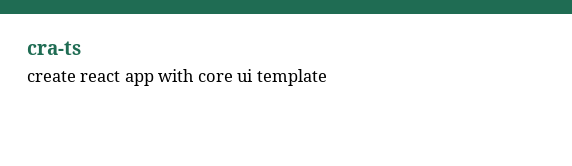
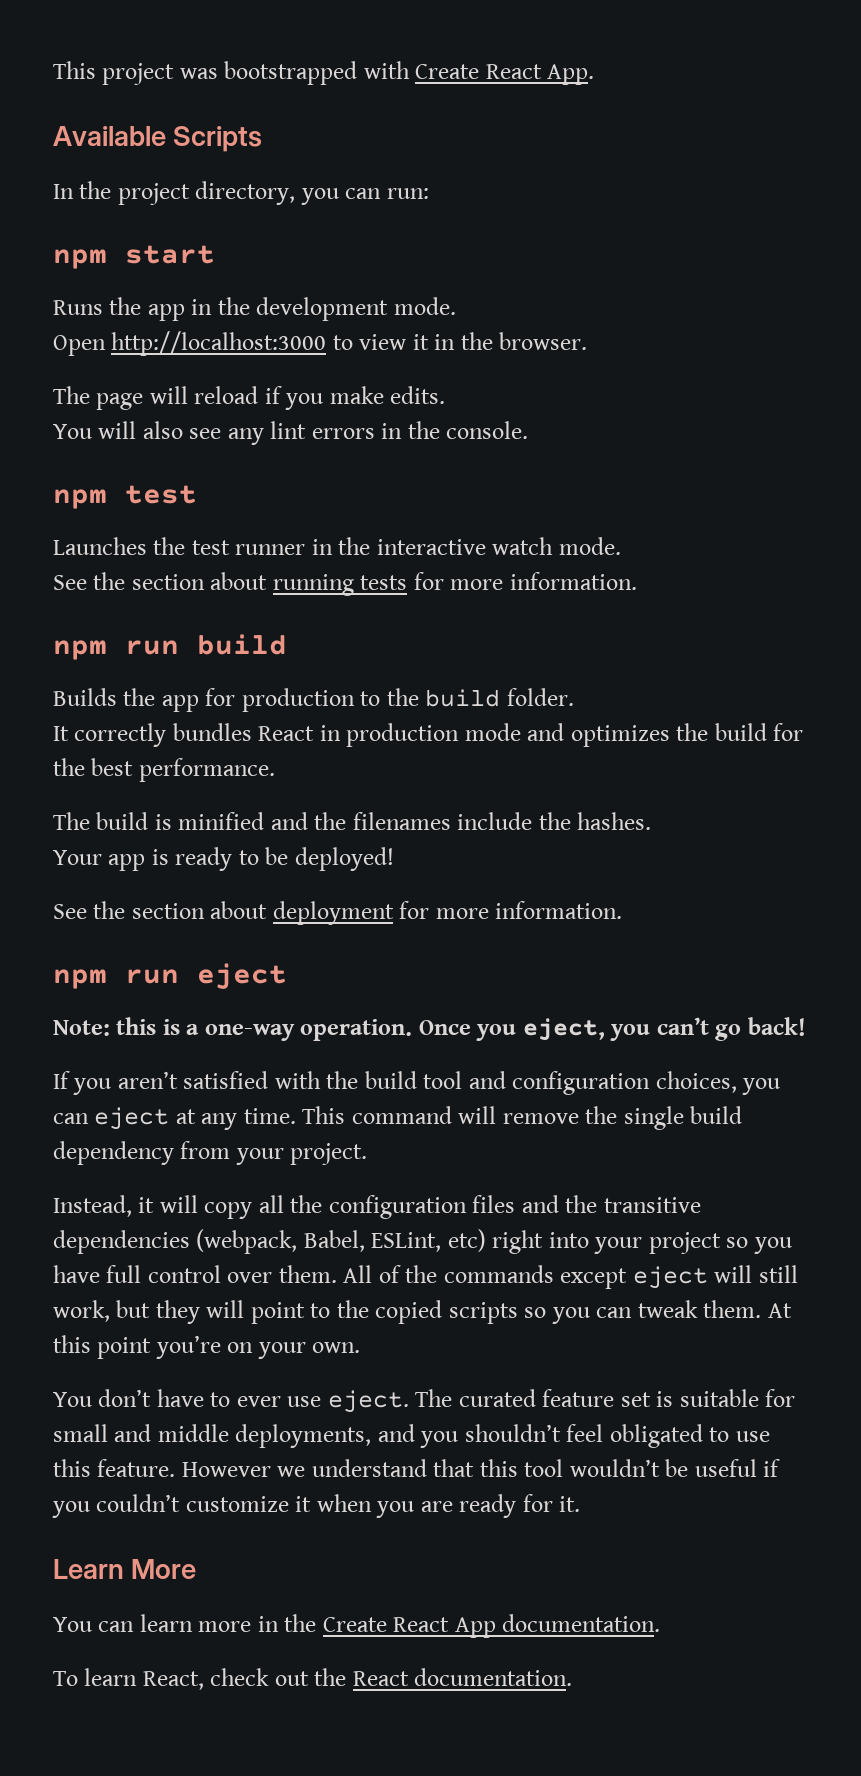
[27,41,81,55] [27,69,327,86] cra-ts // create react app with core ui template -> [53,61,595,85] [53,126,263,152] [53,181,429,205] [53,245,215,269] [53,297,456,321] [53,331,588,356] [53,386,446,410] [53,421,529,445] [53,485,197,509] [53,537,621,555] [53,572,637,596] [53,634,287,660] [53,688,574,712] [53,723,804,747] [53,758,275,782] [53,812,652,830] [53,847,394,871] [53,901,623,925] [53,963,287,989] [53,1017,806,1041] [53,1071,781,1095] [53,1106,743,1130] [53,1141,368,1165] [53,1195,701,1219] [53,1229,792,1254] [53,1265,798,1289] [53,1300,792,1324] [53,1335,361,1359] [53,1389,796,1413] [53,1424,770,1448] [53,1459,781,1477] [52,1494,581,1518] [53,1559,197,1579] [53,1614,661,1638] [53,1668,573,1690] This project was bootstrapped with Create React App. // Available Scripts // In the project directory, you can run: // npm start // Runs the app in the development mode. // Open http://localhost:3000 to view it in the browser. // The page will reload if you make edits. // You will also see any lint errors in the console. // npm test // Launches the test runner in the interactive watch mode. // See the section about running tests for more information. // npm run build // Builds the app for production to the build folder. // It correctly bundles React in production mode and optimizes the build for the best performance. // The build is minified and the filenames include the hashes. // Your app is ready to be deployed! // See the section about deployment for more information. // npm run eject // Note: this is a one-way operation. Once you eject, you can’t go back! // If you aren’t satisfied with the build tool and configuration choices, you can eject at any time. This command will remove the single build dependency from your project. // Instead, it will copy all the configuration files and the transitive dependencies (webpack, Babel, ESLint, etc) right into your project so you have full control over them. All of the commands except eject will still work, but they will point to the copied scripts so you can tweak them. At this point you’re on your own. // You don’t have to ever use eject. The curated feature set is suitable for small and middle deployments, and you shouldn’t feel obligated to use this feature. However we understand that this tool wouldn’t be useful if you couldn’t customize it when you are ready for it. // Learn More // You can learn more in the Create React App documentation. // To learn React, check out the React documentation.

